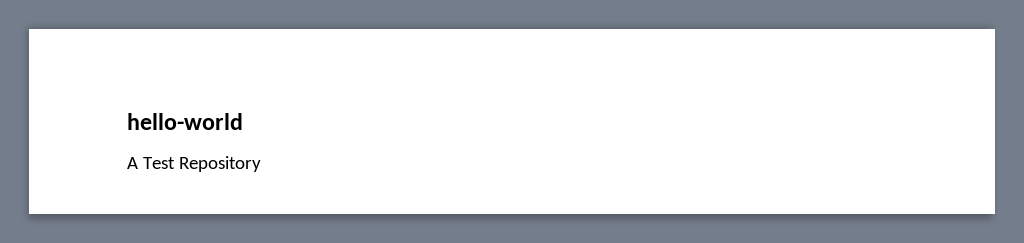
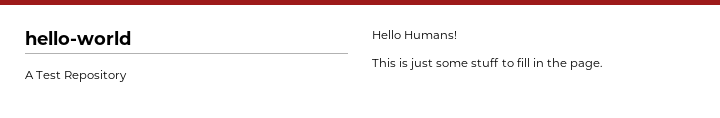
(261, 164) none -> [372,30,458,39] [372,58,602,70] // Hello Humans! // This is just some stuff to fill in the page.

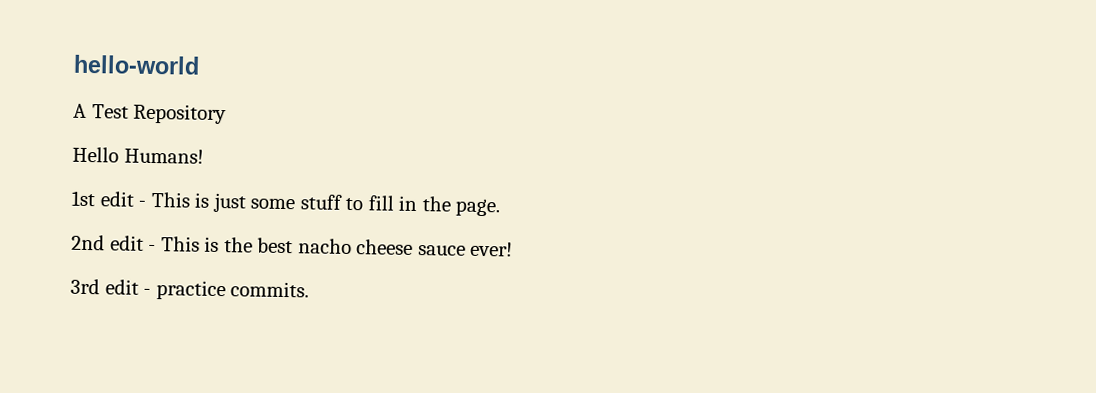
(458, 35) none -> [71,190,147,207] 1st edit -
(602, 65) none -> [71,234,514,257] [70,278,310,301] // 2nd edit - This is the best nacho cheese sauce ever! // 3rd edit - practice commits.

